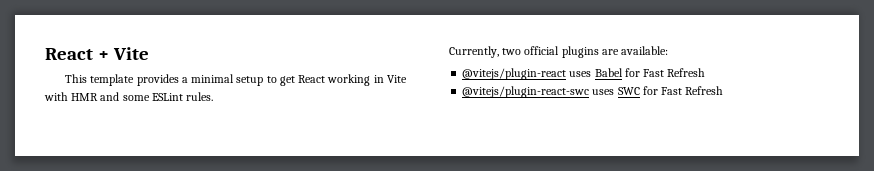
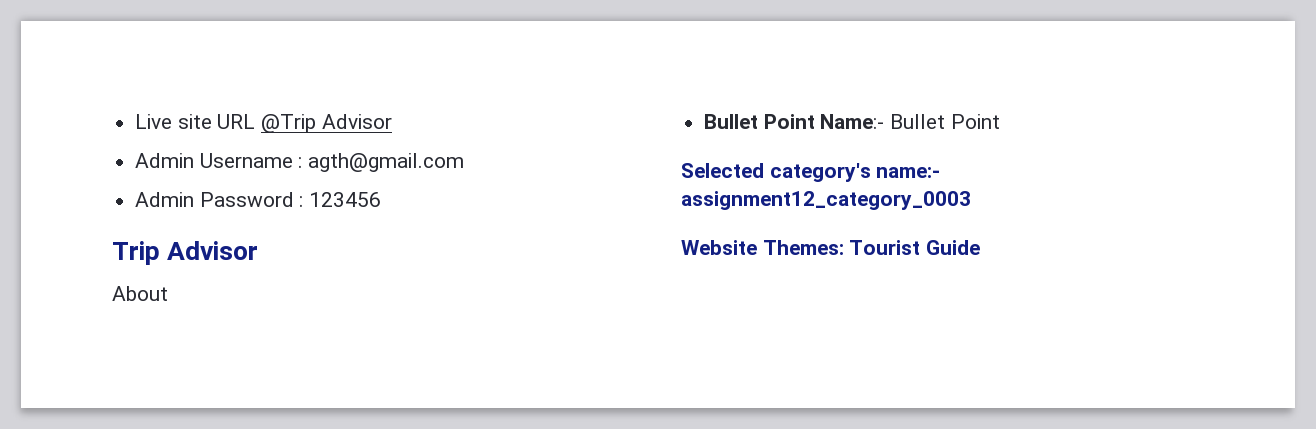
[45,47,149,60] [65,74,407,86] [44,92,214,101] [449,46,669,58] [462,68,706,80] [462,86,724,98] React + Vite // This template provides a minimal setup to get React working in Vite with HMR and some ESLint rules. // Currently, two official plugins are available: // @vitejs/plugin-react uses Babel for Fast Refresh // @vitejs/plugin-react-swc uses SWC for Fast Refresh -> [135,114,392,133] [135,153,465,172] [135,192,382,207] [112,241,259,265] [112,286,168,301] [704,114,1000,129] [681,163,941,182] [681,191,971,210] [681,240,981,255] Live site URL @Trip Advisor // Admin Username : agth@gmail.com // Admin Password : 123456 // Trip Advisor // About // Bullet Point Name:- Bullet Point // Selected category's name:- assignment12_category_0003 // Website Themes: Tourist Guide

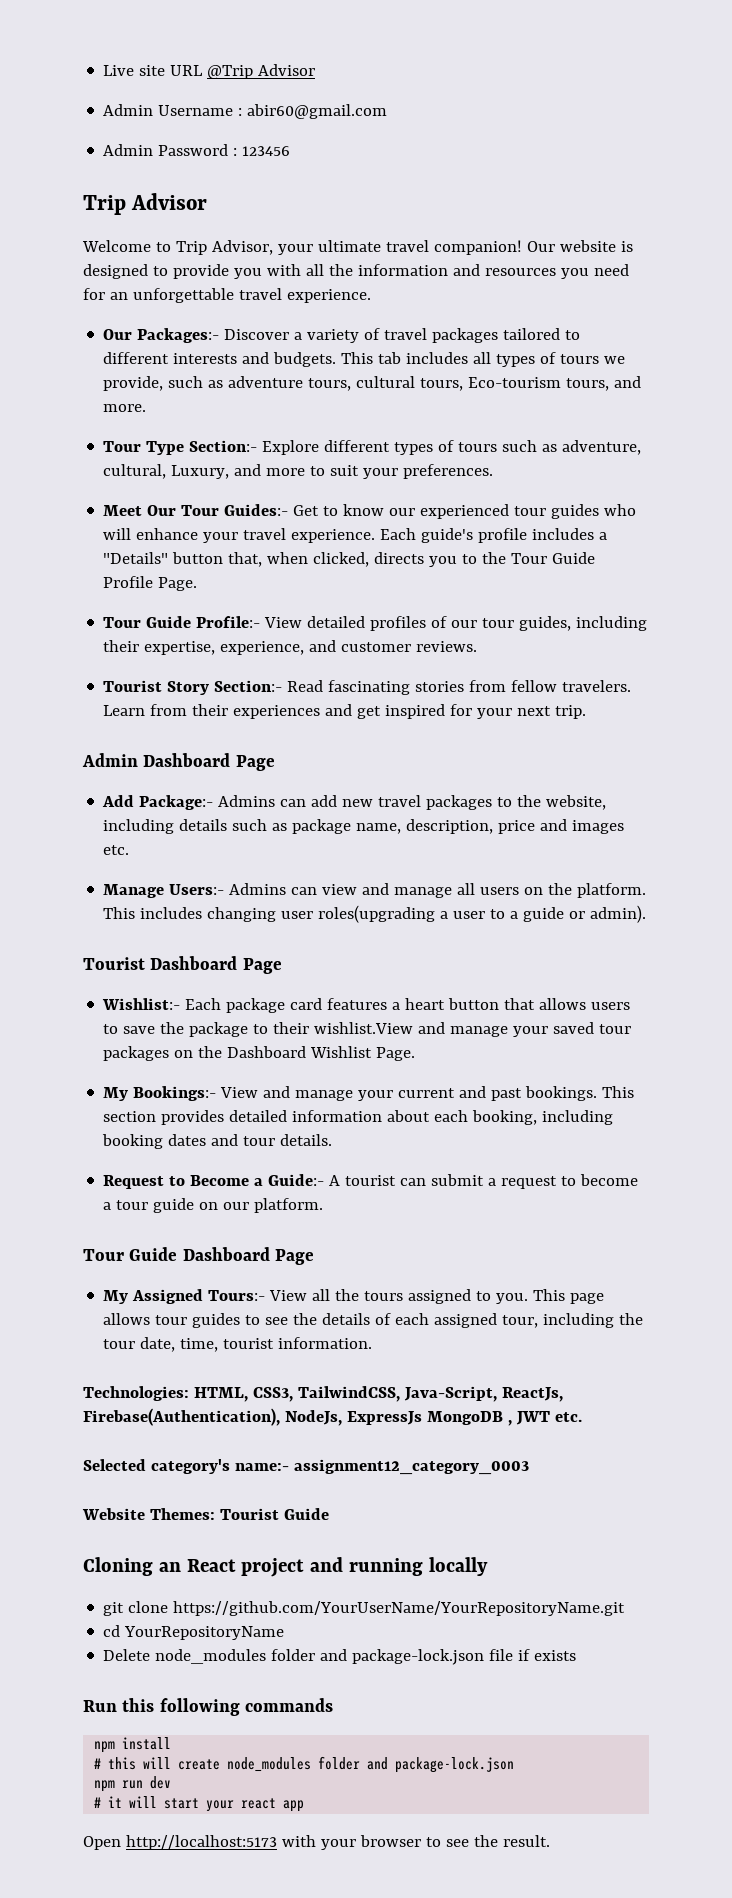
[308,153,465,172] agth@gmail.com -> [247,104,388,119] abir60@gmail.com
[112,286,168,301] [704,114,1000,129] About // Bullet Point Name:- Bullet Point -> [82,240,633,255] [83,264,629,279] [83,288,371,303] [103,328,581,343] [103,352,626,367] [103,376,642,391] [103,404,147,412] [103,440,642,455] [103,464,494,479] [103,504,637,519] [103,528,608,543] [103,552,596,567] [103,576,198,591] [103,616,648,631] [103,640,478,655] [103,680,632,695] [103,704,587,719] [82,753,275,771] [102,795,607,810] [103,819,625,834] [103,845,130,855] [103,883,647,898] [103,905,647,923] [83,956,282,974] [102,998,631,1013] [103,1022,632,1037] [103,1046,416,1061] [103,1086,635,1101] [103,1110,614,1125] [102,1134,333,1149] [103,1174,639,1189] [103,1198,324,1213] [83,1247,315,1265] [103,1289,605,1304] [103,1313,644,1328] [103,1337,373,1352] [83,1386,563,1402] [83,1408,582,1426] Welcome to Trip Advisor, your ultimate travel companion! Our website is designed to provide you with all the information and resources you need for an unforgettable travel experience. // Our Packages:- Discover a variety of travel packages tailored to different interests and budgets. This tab includes all types of tours we provide, such as adventure tours, cultural tours, Eco-tourism tours, and more. // Tour Type Section:- Explore different types of tours such as adventure, cultural, Luxury, and more to suit your preferences. // Meet Our Tour Guides:- Get to know our experienced tour guides who will enhance your travel experience. Each guide's profile includes a "Details" button that, when clicked, directs you to the Tour Guide Profile Page. // Tour Guide Profile:- View detailed profiles of our tour guides, including their expertise, experience, and customer reviews. // Tourist Story Section:- Read fascinating stories from fellow travelers. Learn from their experiences and get inspired for your next trip. // Admin Dashboard Page // Add Package:- Admins can add new travel packages to the website, including details such as package name, description, price and images etc. // Manage Users:- Admins can view and manage all users on the platform. This includes changing user roles(upgrading a user to a guide or admin). // Tourist Dashboard Page // Wishlist:- Each package card features a heart button that allows users to save the package to their wishlist.View and manage your saved tour packages on the Dashboard Wishlist Page. // My Bookings:- View and manage your current and past bookings. This section provides detailed information about each booking, including booking dates and tour details. // Request to Become a Guide:- A tourist can submit a request to become a tour guide on our platform. // Tour Guide Dashboard Page // My Assigned Tours:- View all the tours assigned to you. This page allows tour guides to see the details of each assigned tour, including the tour date, time, tourist information. // Technologies: HTML, CSS3, TailwindCSS, Java-Script, ReactJs, Firebase(Authentication), NodeJs, ExpressJs MongoDB , JWT etc.
(981, 247) none -> [83,1557,488,1577] [103,1601,626,1616] [103,1625,285,1640] [103,1649,577,1665] [83,1698,334,1716] [94,1737,172,1753] [94,1756,515,1773] [94,1776,172,1792] [94,1796,305,1812] [83,1835,550,1850] // Cloning an React project and running locally // git clone https://github.com/YourUserName/YourRepositoryName.git // cd YourRepositoryName // Delete node_modules folder and package-lock.json file if exists // Run this following commands // npm install // # this will create node_modules folder and package-lock.json // npm run dev // # it will start your react app // Open http://localhost:5173 with your browser to see the result.

